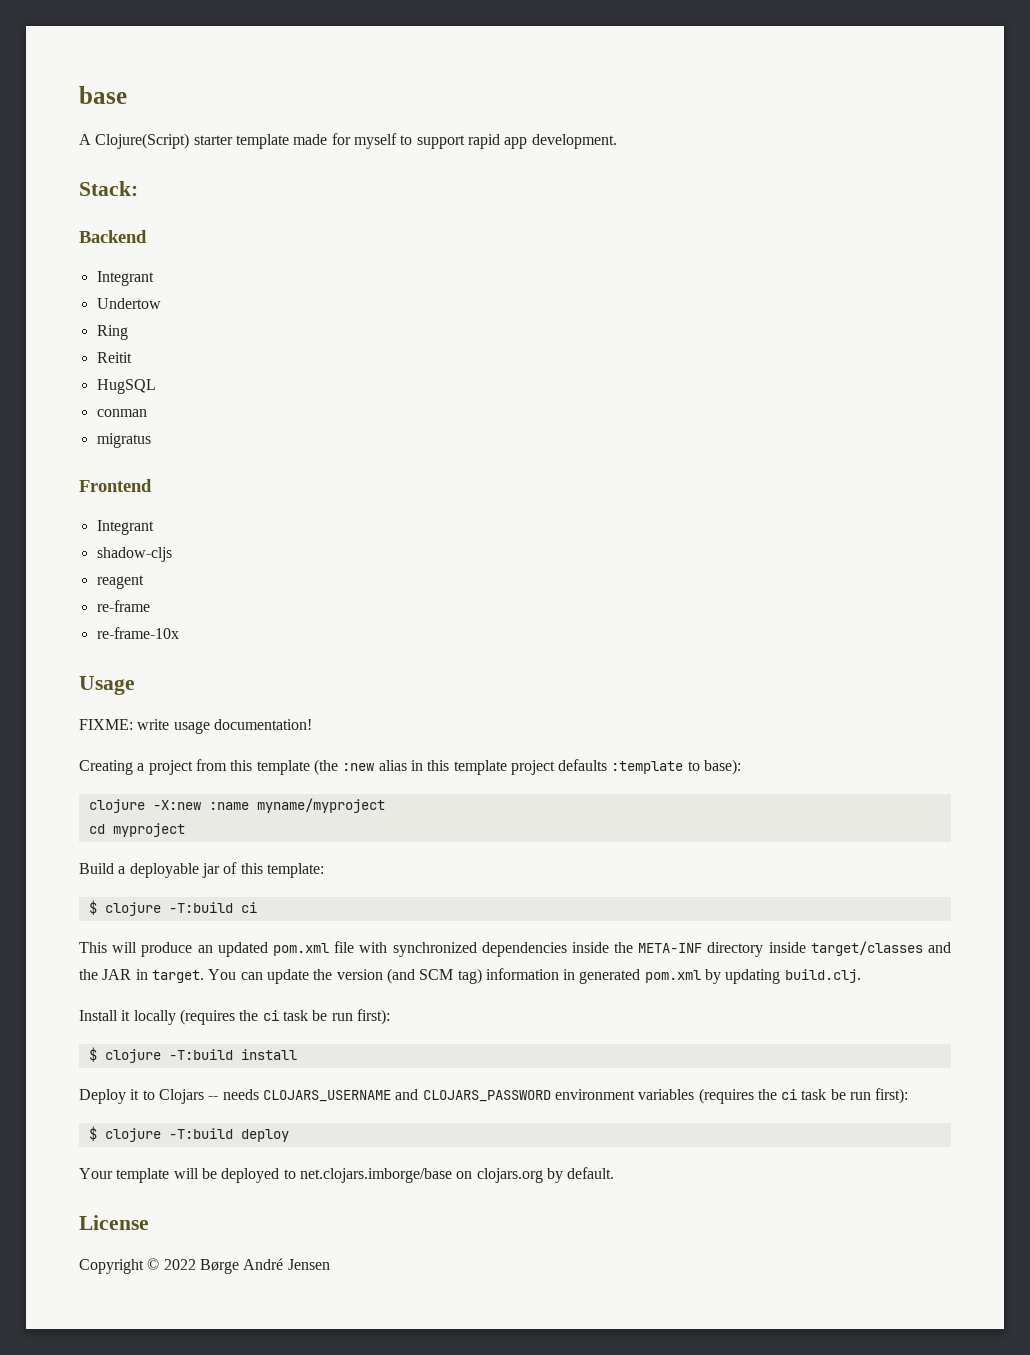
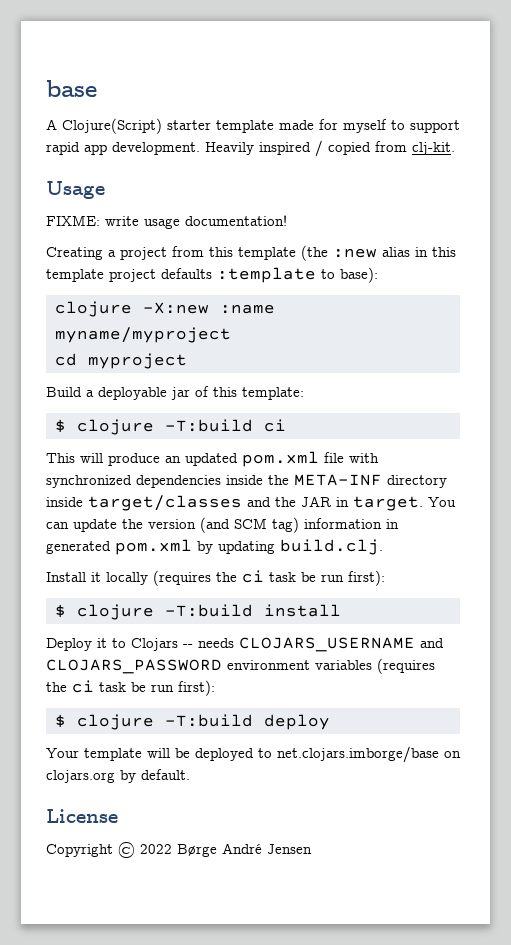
[79,181,138,196] [79,230,147,243] [96,271,154,286] [96,298,161,309] [96,325,128,340] [96,352,132,363] [96,379,156,394] [96,409,147,417] [96,433,151,448] [79,479,152,492] [96,520,154,535] [96,547,172,562] [96,575,144,589] [96,600,150,612] [96,627,179,639] // Stack: // Backend // Integrant // Undertow // Ring // Reitit // HugSQL // conman // migratus // Frontend // Integrant // shadow-cljs // reagent // re-frame // re-frame-10x -> [205,140,455,157] Heavily inspired / copied from clj-kit.

